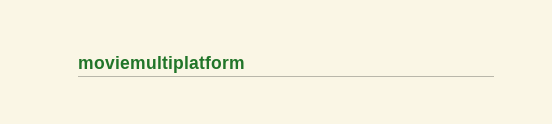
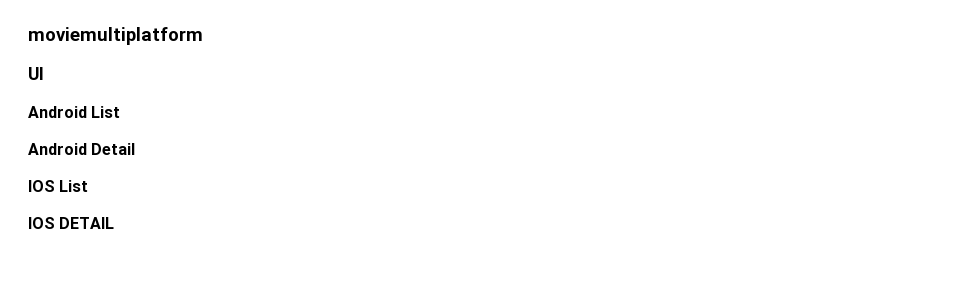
(245, 64) none -> [28,67,44,80] [28,106,121,118] [28,143,136,155] [28,180,89,192] [28,217,115,229] // UI // Android List // Android Detail // IOS List // IOS DETAIL

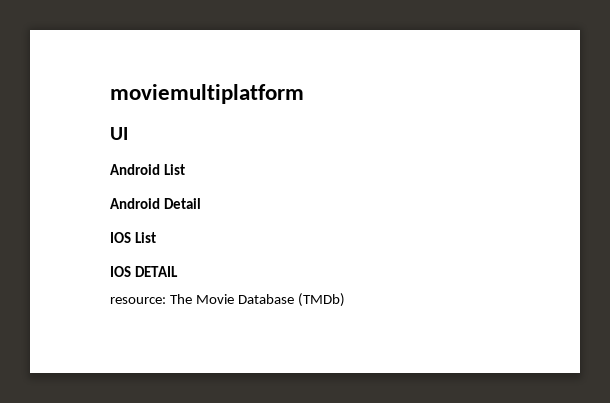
(115, 223) none -> [110,293,345,307] // resource: The Movie Database (TMDb)

